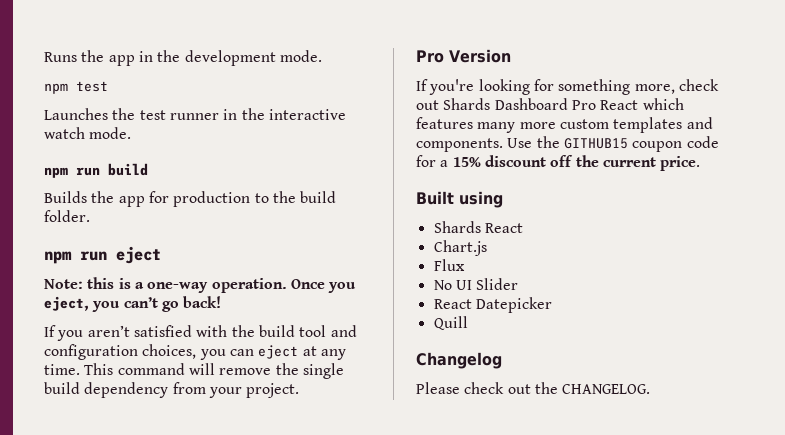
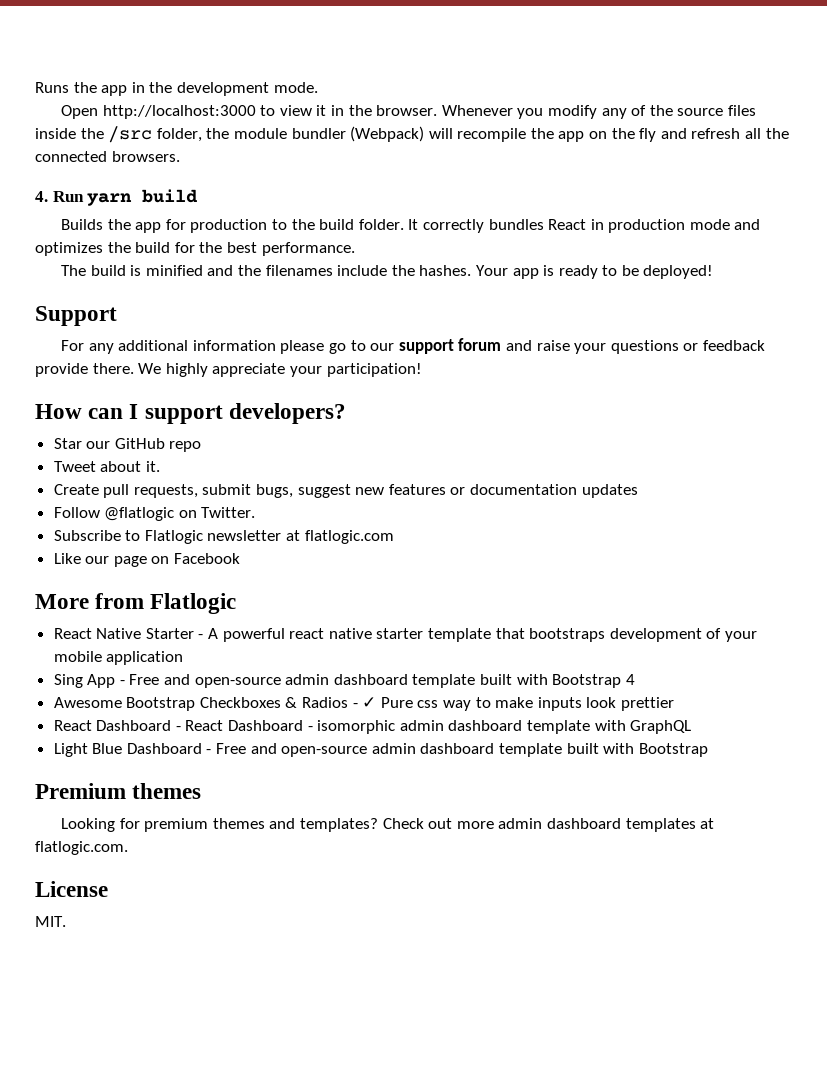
[44,81,108,94] [44,108,346,120] [44,127,132,139] [44,167,100,178] npm test // Launches the test runner in the interactive watch mode. // npm run -> [61,105,756,119] [35,126,789,143] [35,151,180,162] [35,191,133,206] Open http://localhost:3000 to view it in the browser. Whenever you modify any of the source files inside the /src folder, the module bundler (Webpack) will recompile the app on the fly and refresh all the connected browsers. // 4. Run yarn
[44,246,161,264] [44,277,357,293] [44,296,222,312] [44,325,357,341] [44,344,346,360] [44,363,344,379] [44,382,300,398] [416,49,511,63] [416,79,719,95] [416,98,684,110] [416,117,713,133] [416,136,719,152] [416,155,701,171] [416,191,503,208] [433,221,523,233] [433,240,487,256] [433,259,465,271] [433,278,519,290] [433,297,552,313] [433,316,468,330] [416,352,502,369] [416,382,651,394] // npm run eject // Note: this is a one-way operation. Once you eject, you can’t go back! // If you aren’t satisfied with the build tool and configuration choices, you can eject at any time. This command will remove the single build dependency from your project. // Pro Version // If you're looking for something more, check out Shards Dashboard Pro React which features many more custom templates and components. Use the GITHUB15 coupon code for a 15% discount off the current price. // Built using // Shards React // Chart.js // Flux // No UI Slider // React Datepicker // Quill // Changelog // Please check out the CHANGELOG. -> [408,219,761,233] [35,242,355,256] [61,265,714,279] [35,306,117,326] [61,338,765,354] [35,363,422,377] [35,403,346,424] [53,438,202,452] [53,461,160,472] [53,484,638,498] [53,507,256,521] [53,530,394,544] [53,553,241,567] [35,593,237,614] [53,628,757,642] [53,651,184,665] [53,674,635,688] [53,697,674,711] [53,720,692,734] [53,743,708,757] [35,783,202,799] [61,818,715,832] [35,841,128,855] [35,881,108,897] [35,916,66,927] It correctly bundles React in production mode and optimizes the build for the best performance. // The build is minified and the filenames include the hashes. Your app is ready to be deployed! // Support // For any additional information please go to our support forum and raise your questions or feedback provide there. We highly appreciate your participation! // How can I support developers? // Star our GitHub repo // Tweet about it. // Create pull requests, submit bugs, suggest new features or documentation updates // Follow @flatlogic on Twitter. // Subscribe to Flatlogic newsletter at flatlogic.com // Like our page on Facebook // More from Flatlogic // React Native Starter - A powerful react native starter template that bootstraps development of your mobile application // Sing App - Free and open-source admin dashboard template built with Bootstrap 4 // Awesome Bootstrap Checkboxes & Radios - ✓ Pure css way to make inputs look prettier // React Dashboard - React Dashboard - isomorphic admin dashboard template with GraphQL // Light Blue Dashboard - Free and open-source admin dashboard template built with Bootstrap // Premium themes // Looking for premium themes and templates? Check out more admin dashboard templates at flatlogic.com. // License // MIT.

